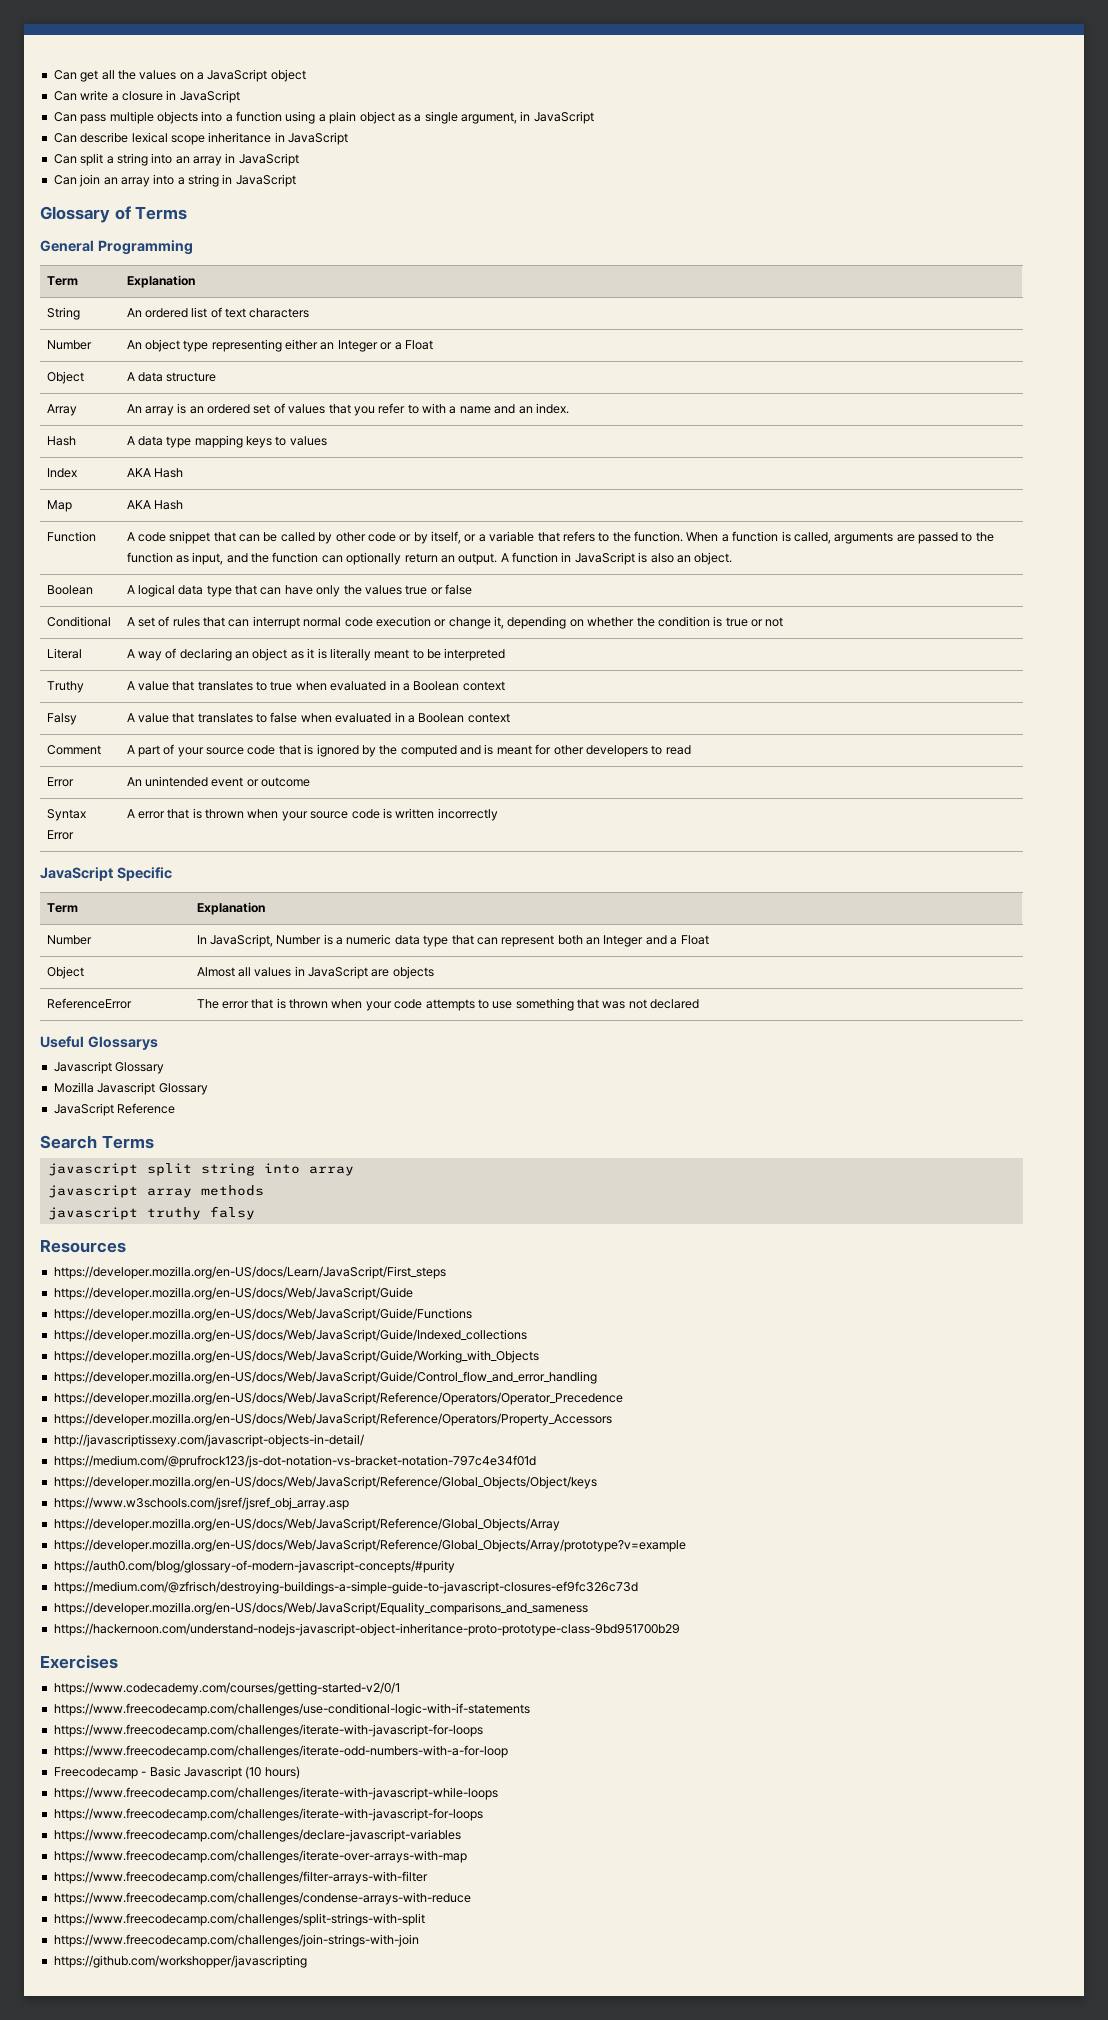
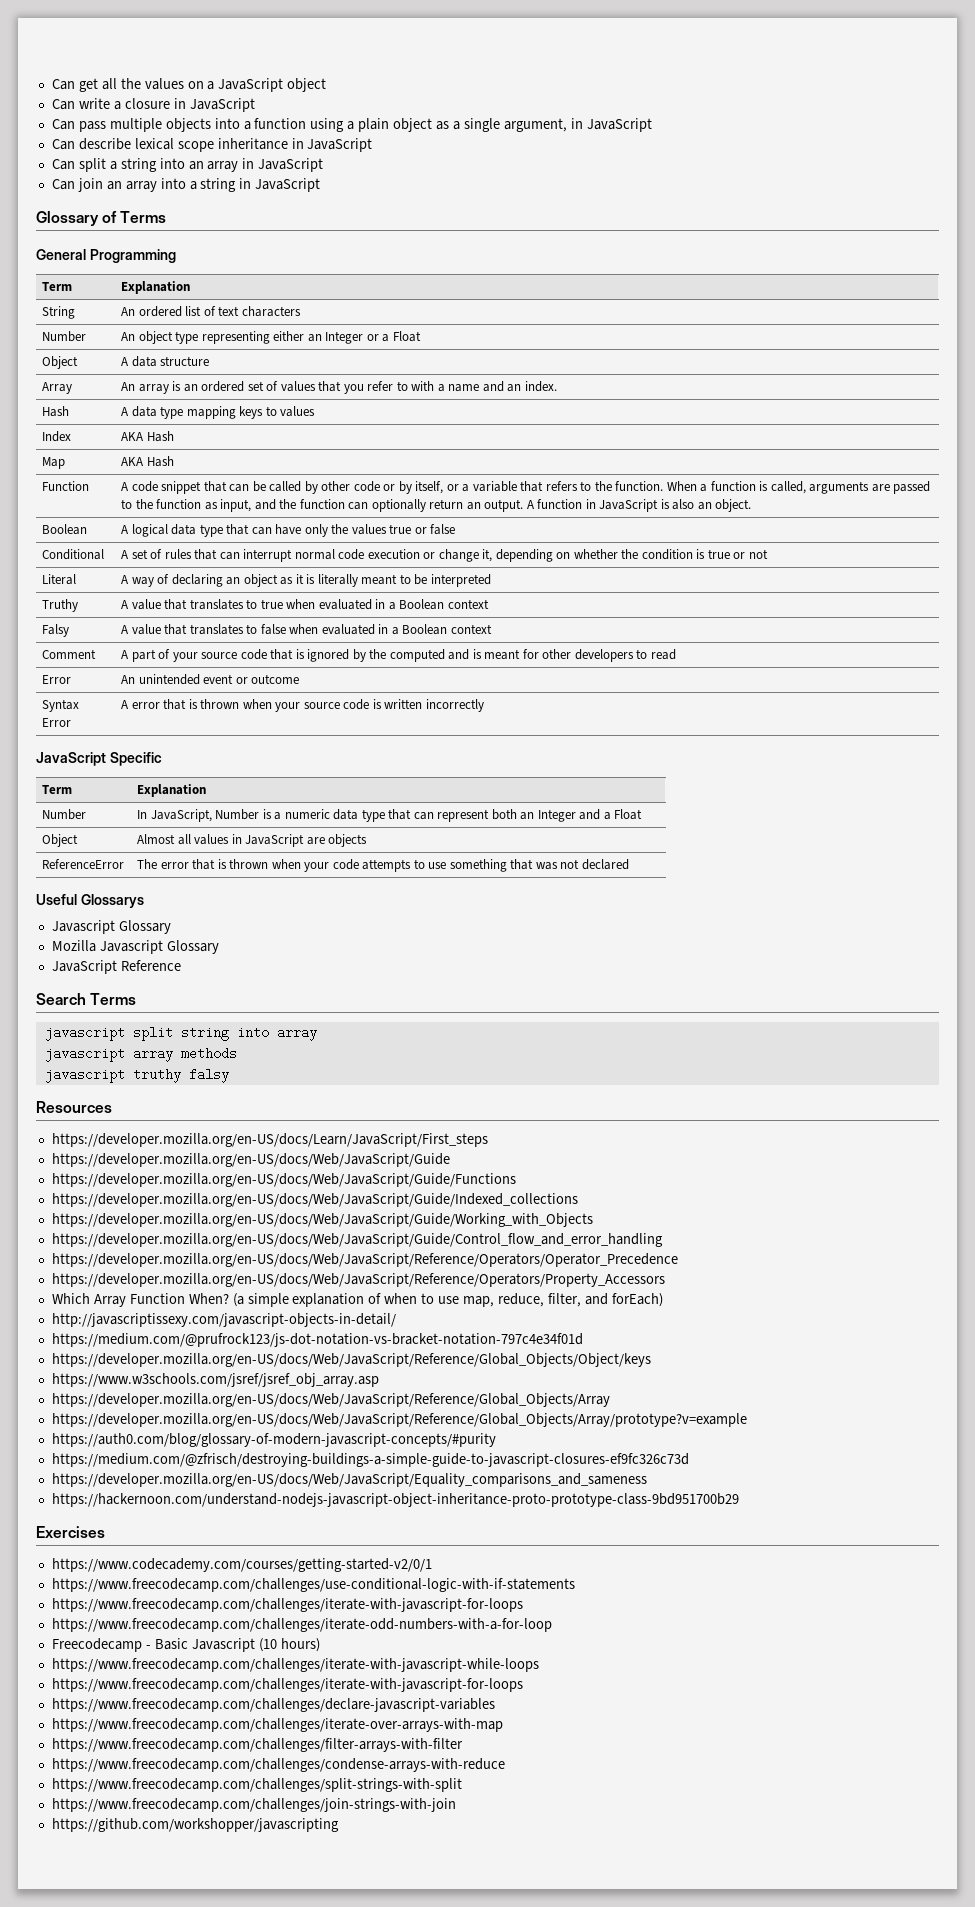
(612, 1419) none -> [51,1293,663,1307] // Which Array Function When? (a simple explanation of when to use map, reduce, filter, and forEach)

